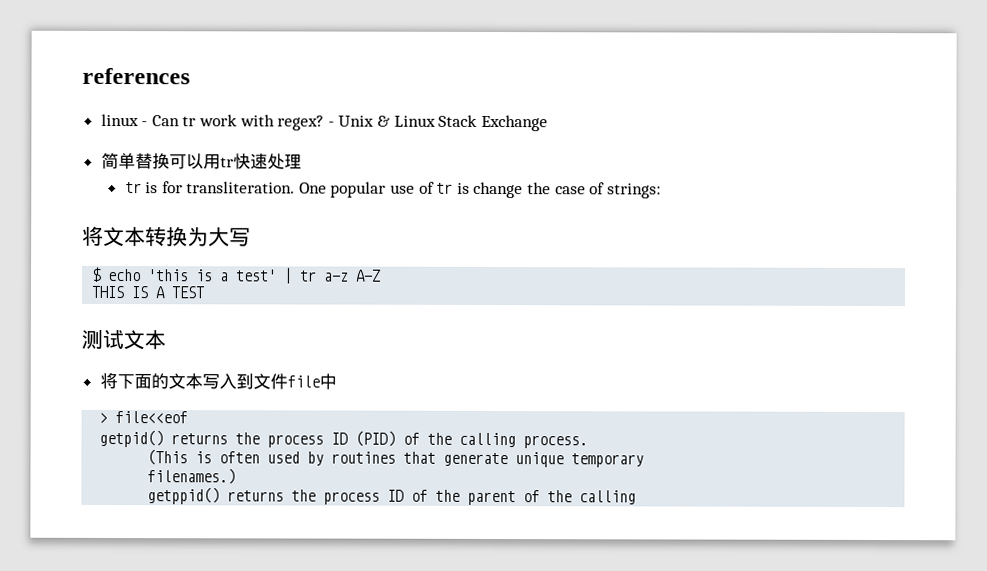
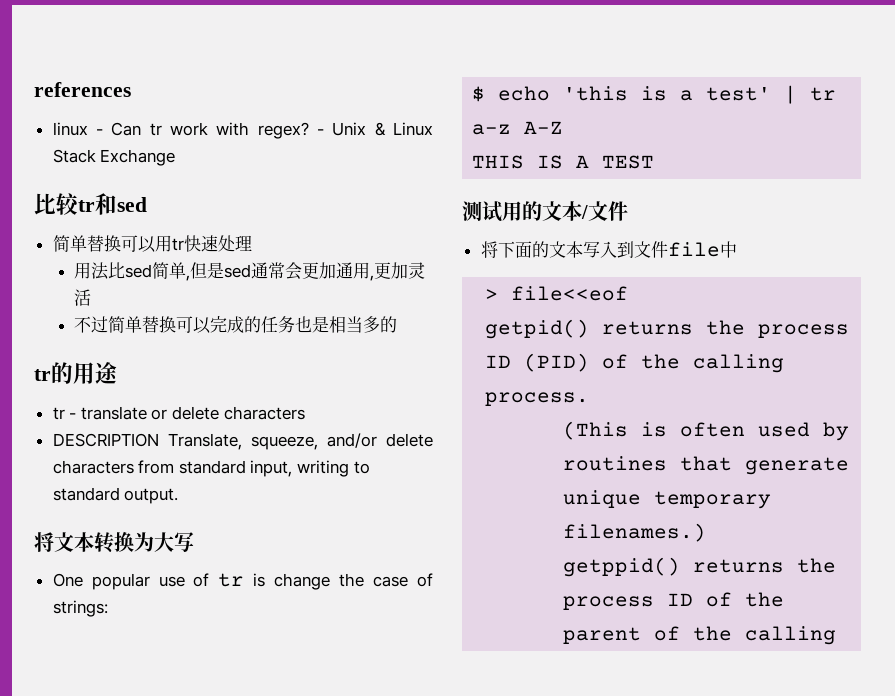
(548, 123) none -> [34,193,147,215] // 比较tr和sed
[124,181,296,194] tr is for transliteration. -> [74,262,426,281] [74,289,92,306] [74,316,398,334] [34,362,118,384] [52,406,305,420] [52,433,433,450] [52,460,370,477] [52,487,179,504] [34,531,194,553] 用法比sed简单,但是sed通常会更加通用,更加灵活 // 不过简单替换可以完成的任务也是相当多的 // tr的用途 // tr - translate or delete characters // DESCRIPTION Translate, squeeze, and/or delete characters from standard input, writing to standard output. // 将文本转换为大写 //
[82,225,251,248] // 将文本转换为大写 -> (108, 608) none
[123,329,166,351] 文本 -> [502,201,628,221] 用的文本/文件

